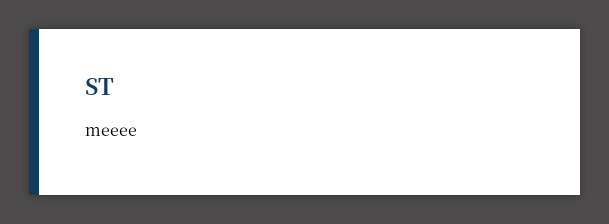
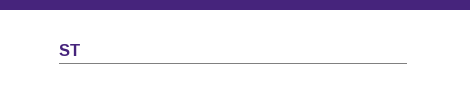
[85,127,137,136] // meeee -> (80, 50) none

